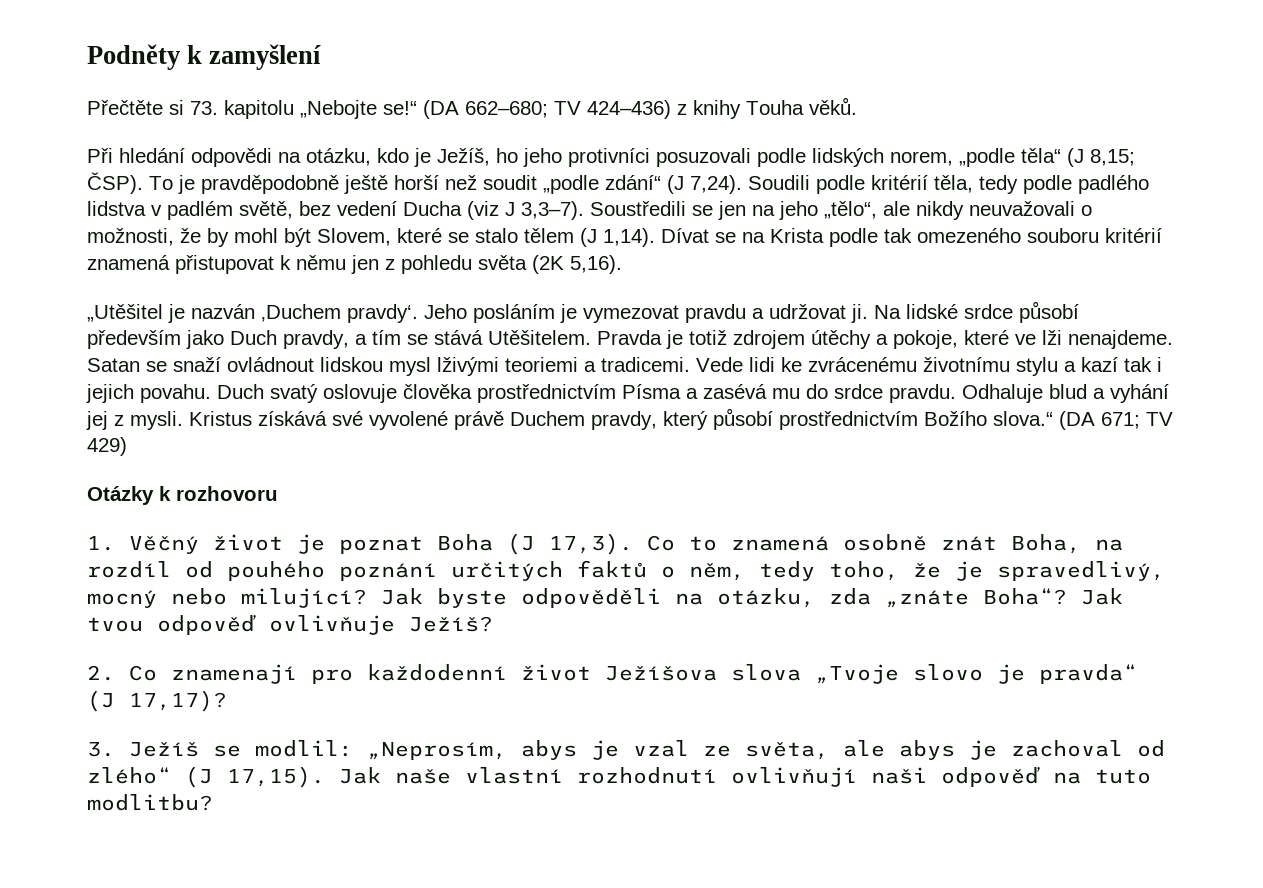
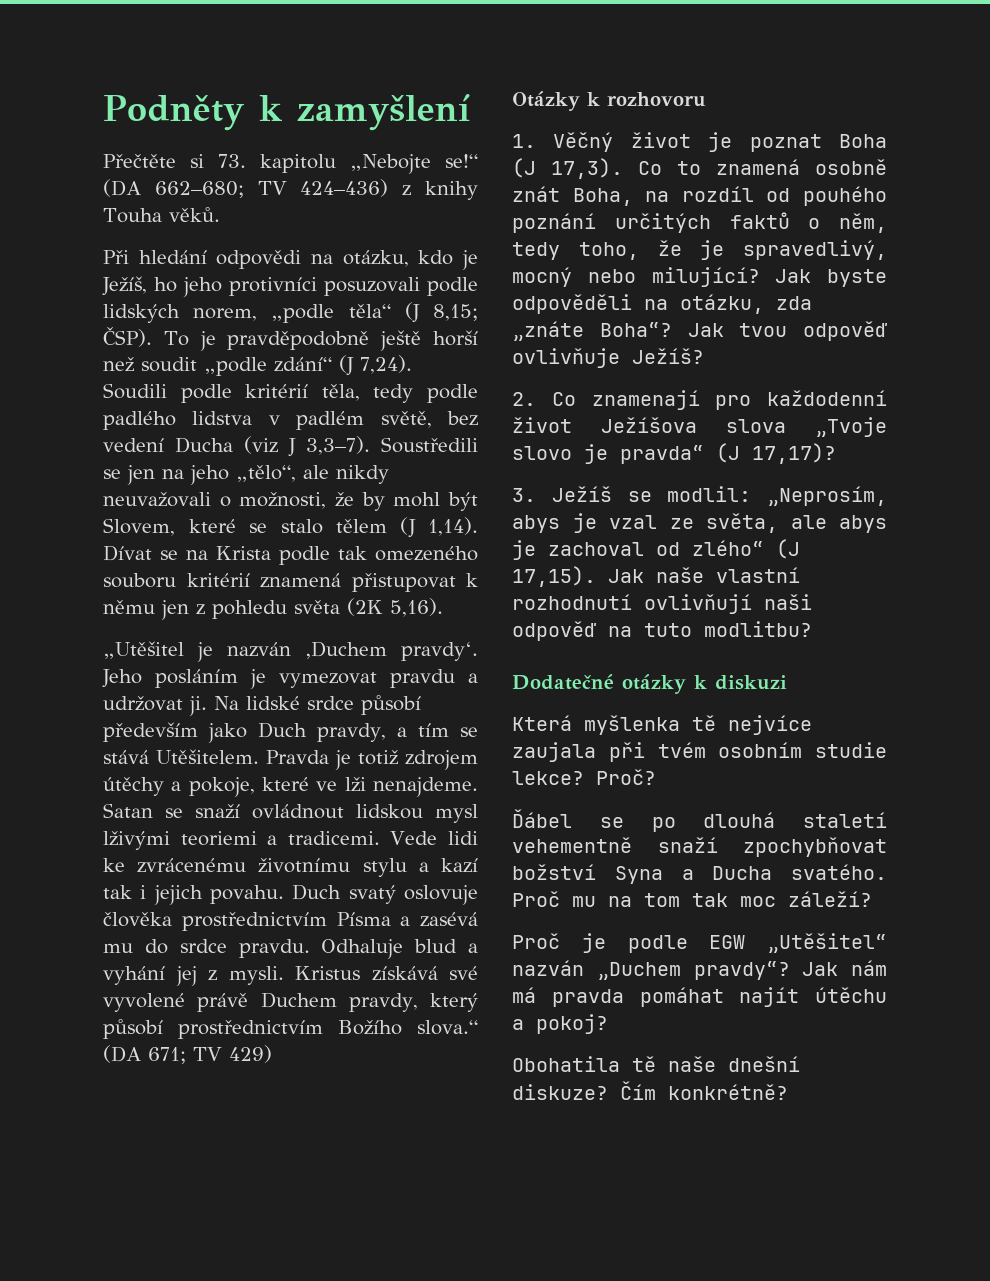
(213, 802) none -> [512,674,787,694] [512,715,812,735] [512,742,887,762] [512,769,656,785] [512,809,887,832] [512,837,887,857] [512,864,887,884] [512,891,872,907] [512,933,887,953] [512,960,887,980] [512,987,887,1007] [512,1014,608,1034] [512,1056,800,1072] [512,1081,788,1100] // Dodatečné otázky k diskuzi // Která myšlenka tě nejvíce zaujala při tvém osobním studie lekce? Proč? // Ďábel se po dlouhá staletí vehementně snaží zpochybňovat božství Syna a Ducha svatého. Proč mu na tom tak moc záleží? // Proč je podle EGW „Utěšitel“ nazván „Duchem pravdy“? Jak nám má pravda pomáhat najít útěchu a pokoj? // Obohatila tě naše dnešní diskuze? Čím konkrétně?

